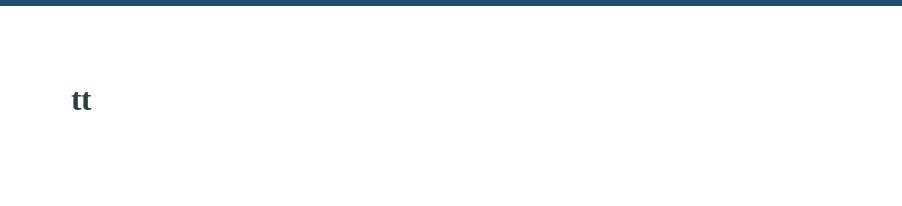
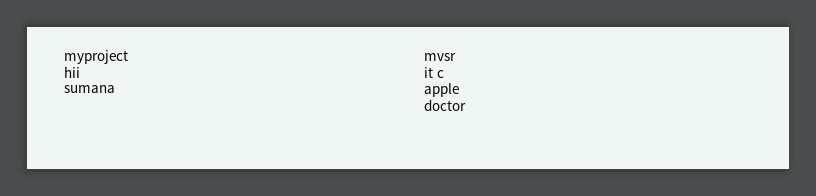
[71,92,92,110] tt -> [64,50,128,64] [64,66,80,78] [64,85,115,93] [424,53,456,61] [424,67,444,78] [424,83,459,97] [424,99,466,111] myproject // hii // sumana // mvsr // it c // apple // doctor

